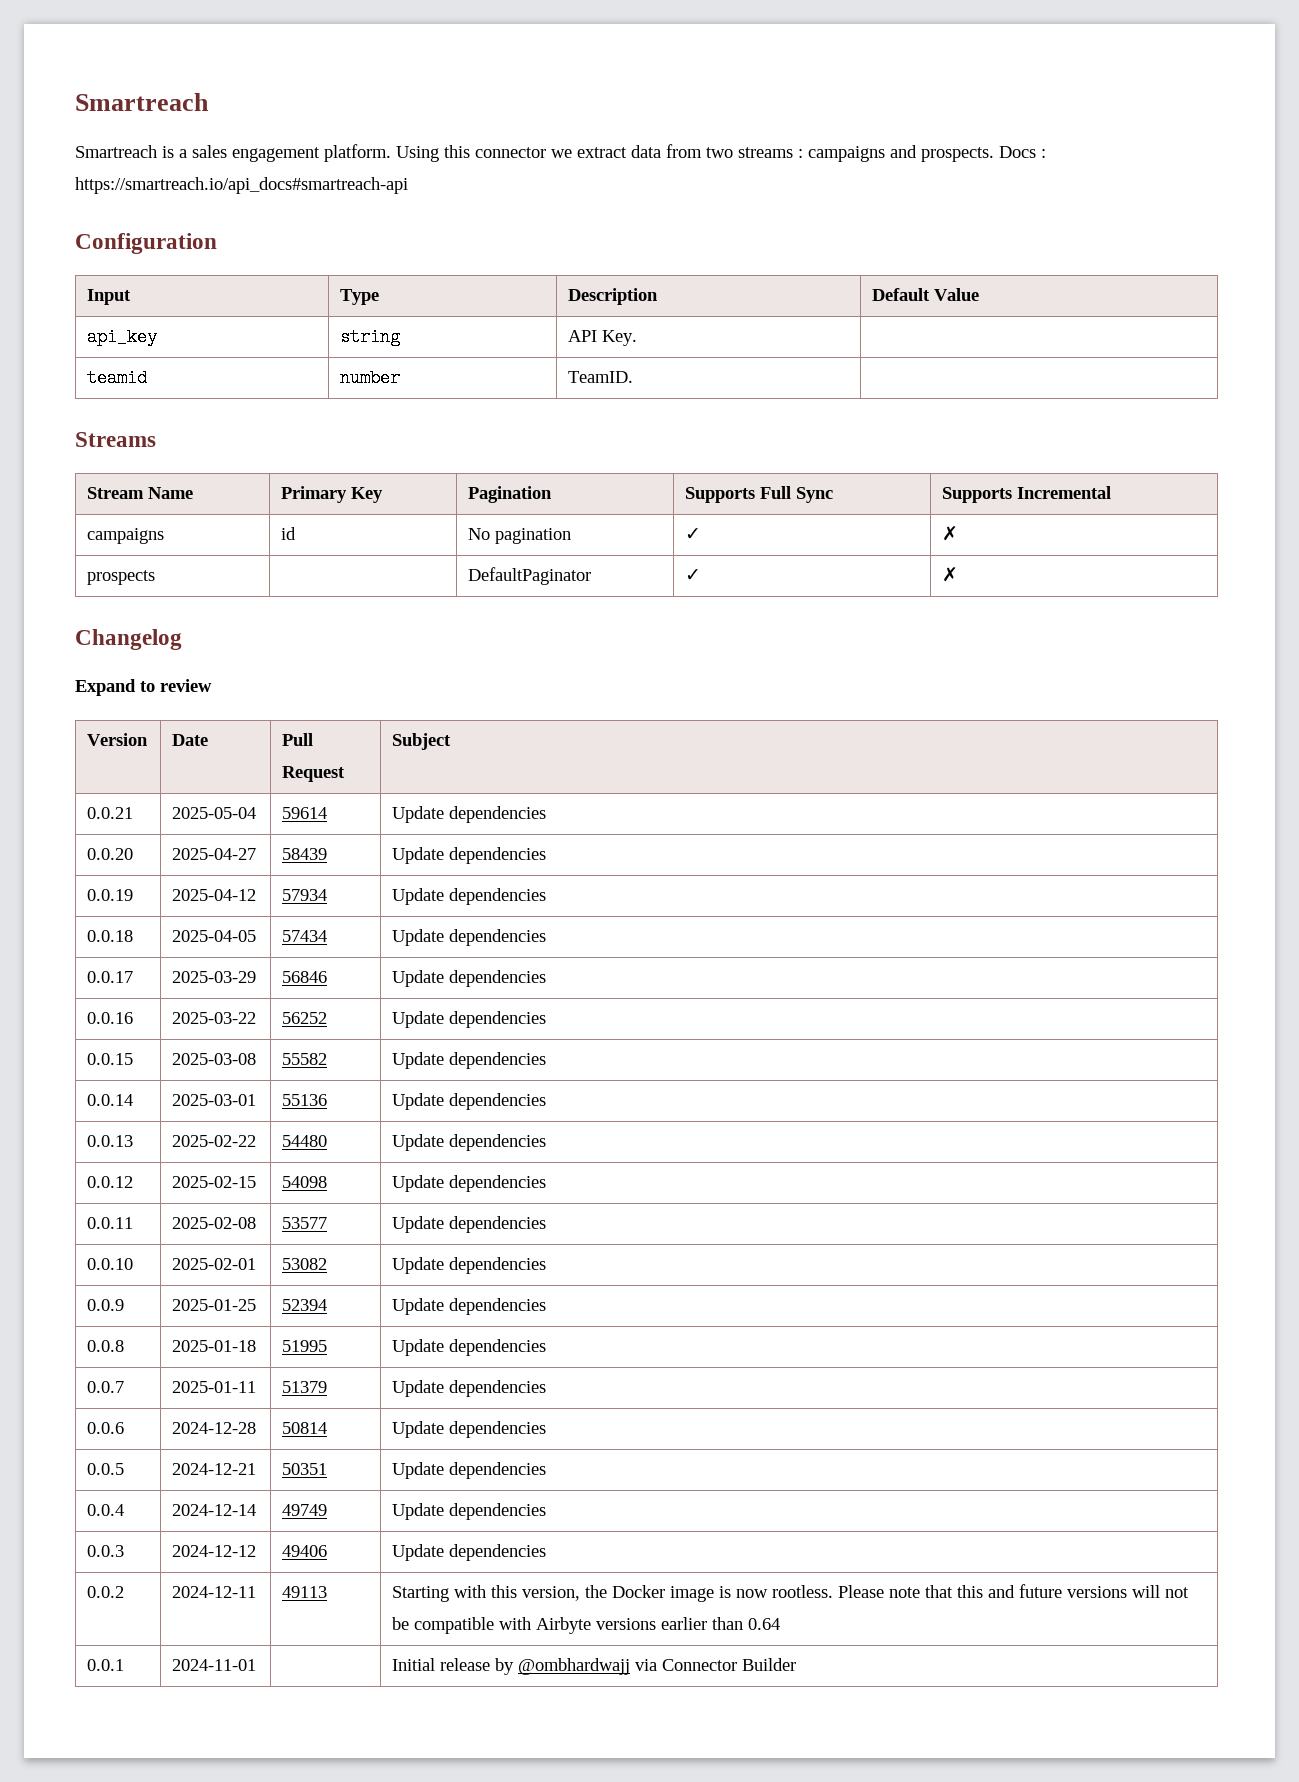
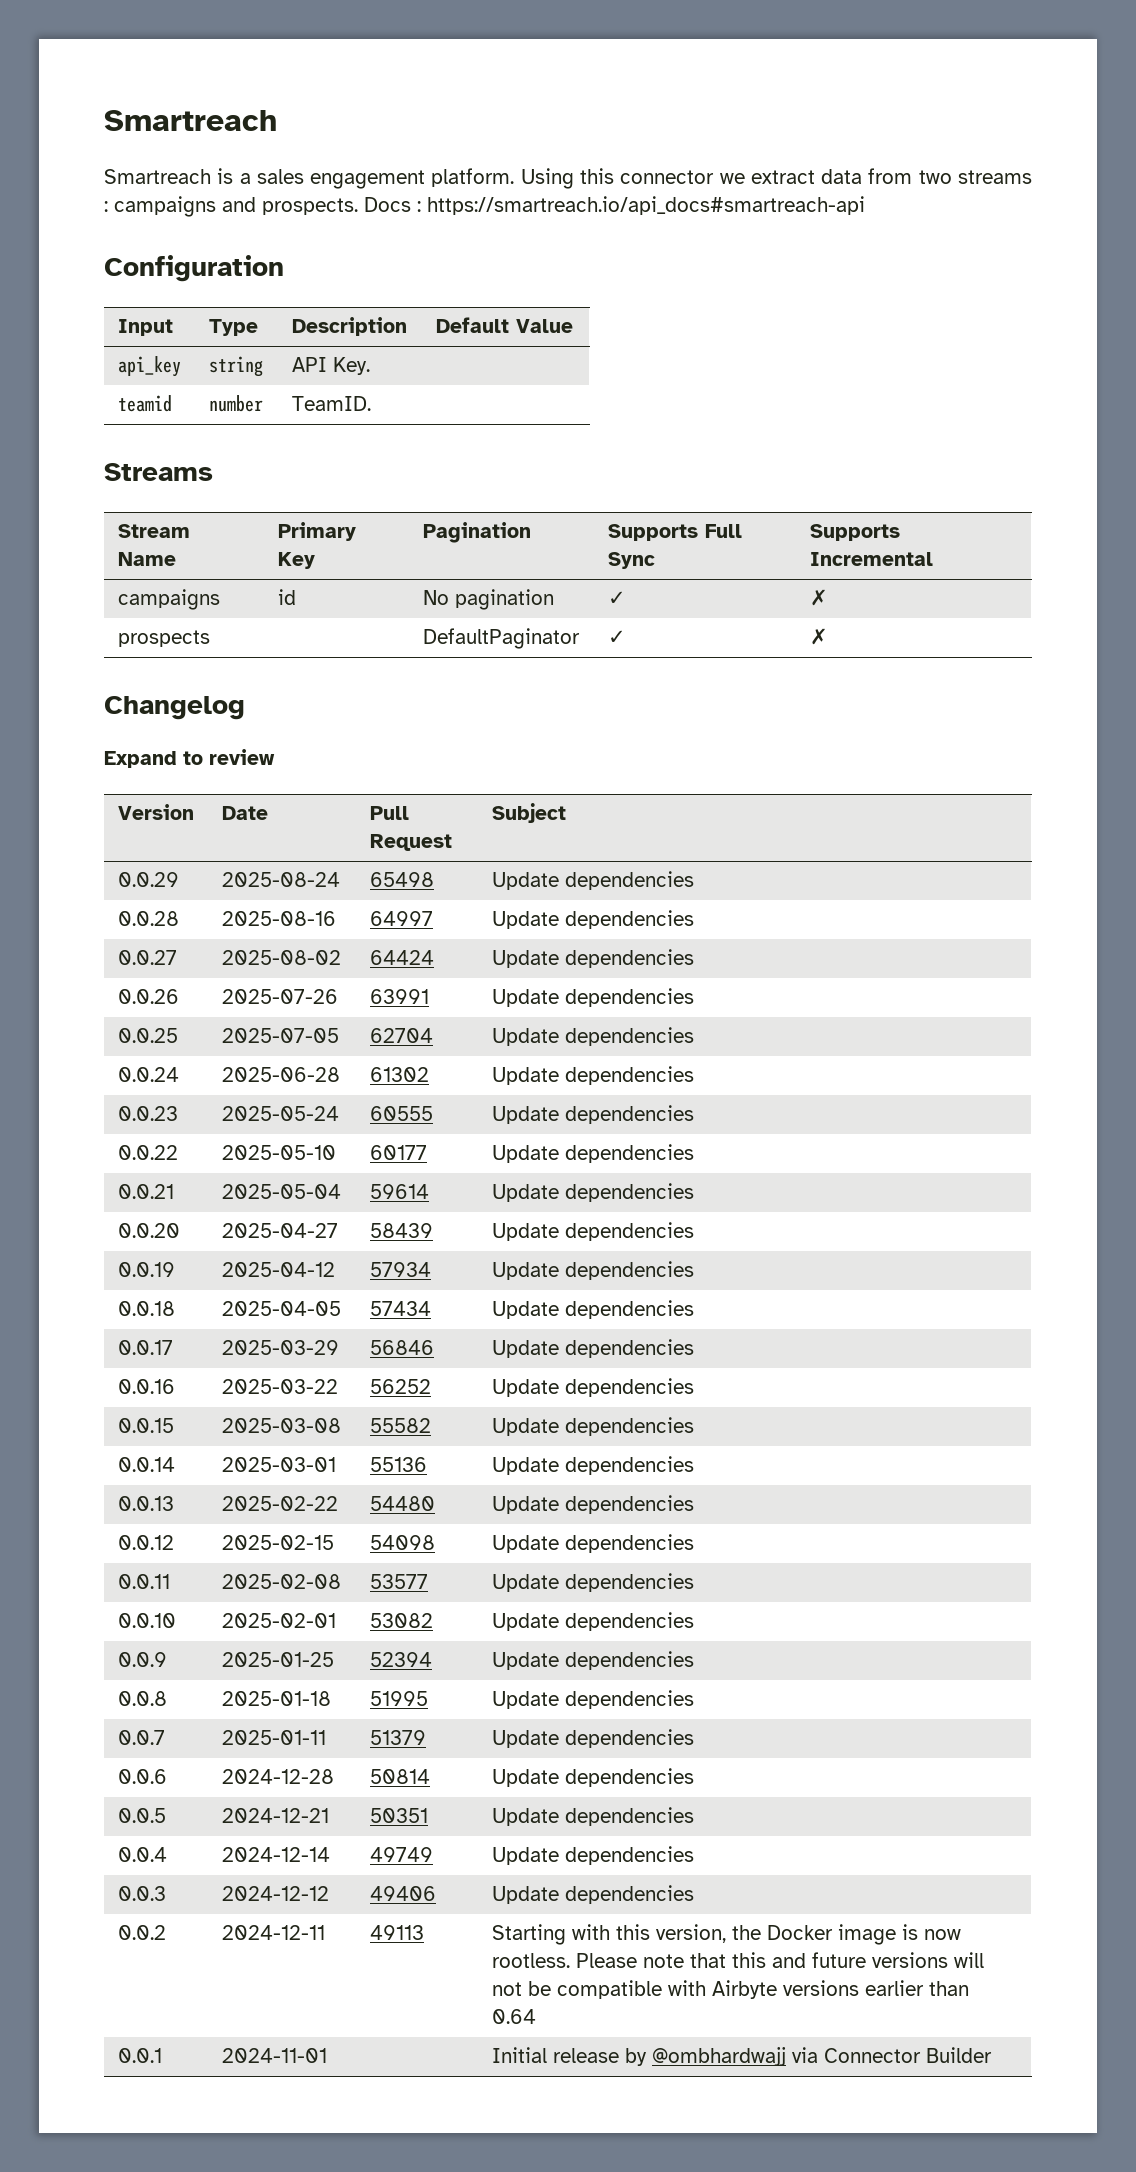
(452, 741) none -> [117,872,179,887] [221,872,340,887] [369,872,434,887] [491,871,694,890] [117,911,179,926] [221,911,336,926] [369,911,433,926] [491,910,694,929] [117,950,177,965] [221,950,341,965] [369,950,434,965] [491,949,694,968] [117,989,179,1004] [221,989,338,1004] [369,989,429,1004] [491,988,694,1007] [117,1028,178,1043] [221,1028,339,1043] [369,1028,433,1043] [491,1027,694,1046] [117,1067,179,1082] [221,1067,340,1082] [369,1067,429,1082] [491,1066,694,1085] [117,1106,178,1121] [221,1106,339,1121] [369,1106,433,1121] [491,1105,694,1124] [117,1145,178,1160] [221,1145,336,1160] [369,1145,427,1160] [491,1144,694,1163] // 0.0.29 | 2025-08-24 | 65498 | Update dependencies // 0.0.28 | 2025-08-16 | 64997 | Update dependencies // 0.0.27 | 2025-08-02 | 64424 | Update dependencies // 0.0.26 | 2025-07-26 | 63991 | Update dependencies // 0.0.25 | 2025-07-05 | 62704 | Update dependencies // 0.0.24 | 2025-06-28 | 61302 | Update dependencies // 0.0.23 | 2025-05-24 | 60555 | Update dependencies // 0.0.22 | 2025-05-10 | 60177 | Update dependencies

